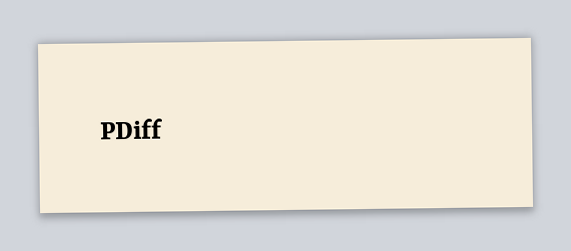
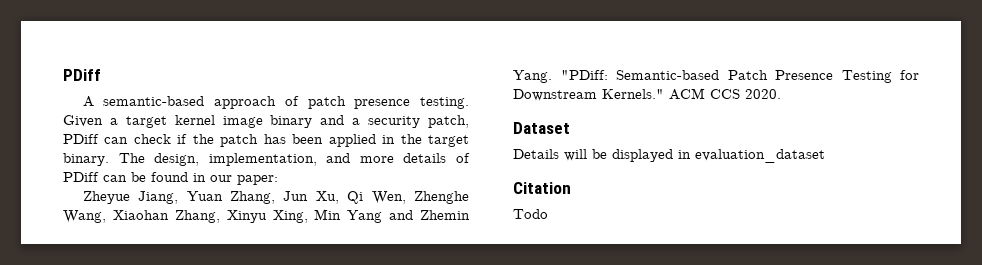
[99,118,164,140] PDiff -> [63,69,101,81] [82,96,469,109] [63,115,470,128] [63,134,469,147] [63,153,470,166] [63,172,278,185] [82,191,470,204] [63,209,470,223] [513,70,919,83] [513,88,781,101] [513,122,570,134] [513,149,825,163] [513,182,571,194] [513,209,548,219] PDiff // A semantic-based approach of patch presence testing. Given a target kernel image binary and a security patch, PDiff can check if the patch has been applied in the target binary. The design, implementation, and more details of PDiff can be found in our paper: // Zheyue Jiang, Yuan Zhang, Jun Xu, Qi Wen, Zhenghe Wang, Xiaohan Zhang, Xinyu Xing, Min Yang and Zhemin Yang. "PDiff: Semantic-based Patch Presence Testing for Downstream Kernels." ACM CCS 2020. // Dataset // Details will be displayed in evaluation_dataset // Citation // Todo

